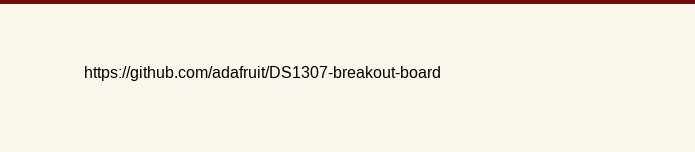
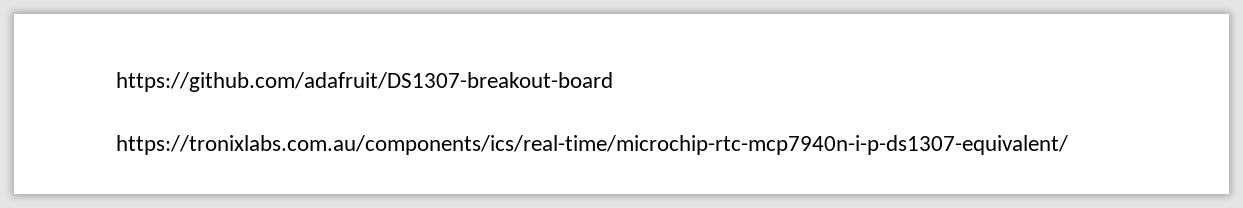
(441, 73) none -> [116,135,1068,155] // https://tronixlabs.com.au/components/ics/real-time/microchip-rtc-mcp7940n-i-p-ds1307-equivalent/

